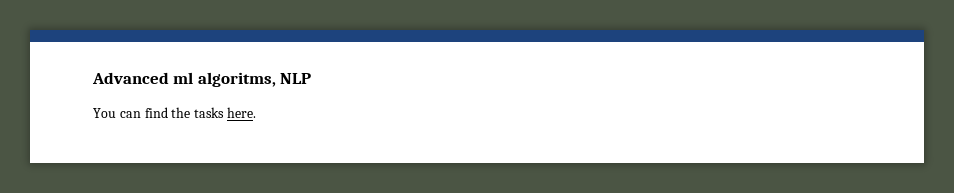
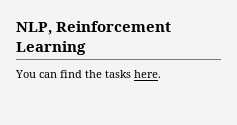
[92,72,312,87] Advanced ml algoritms, NLP -> [16,21,172,35] [16,41,86,55] NLP, Reinforcement Learning

